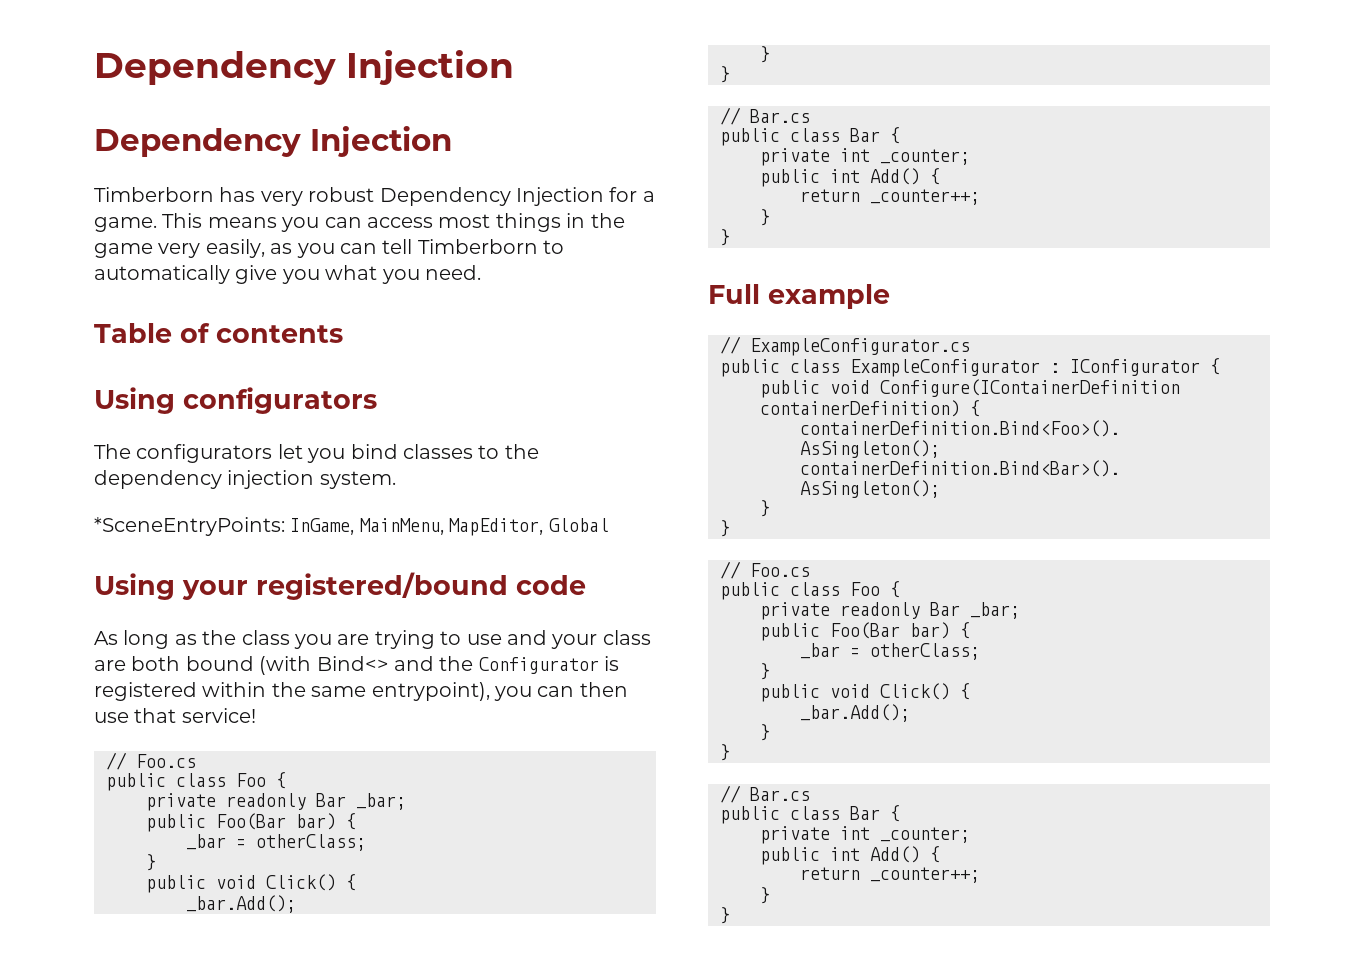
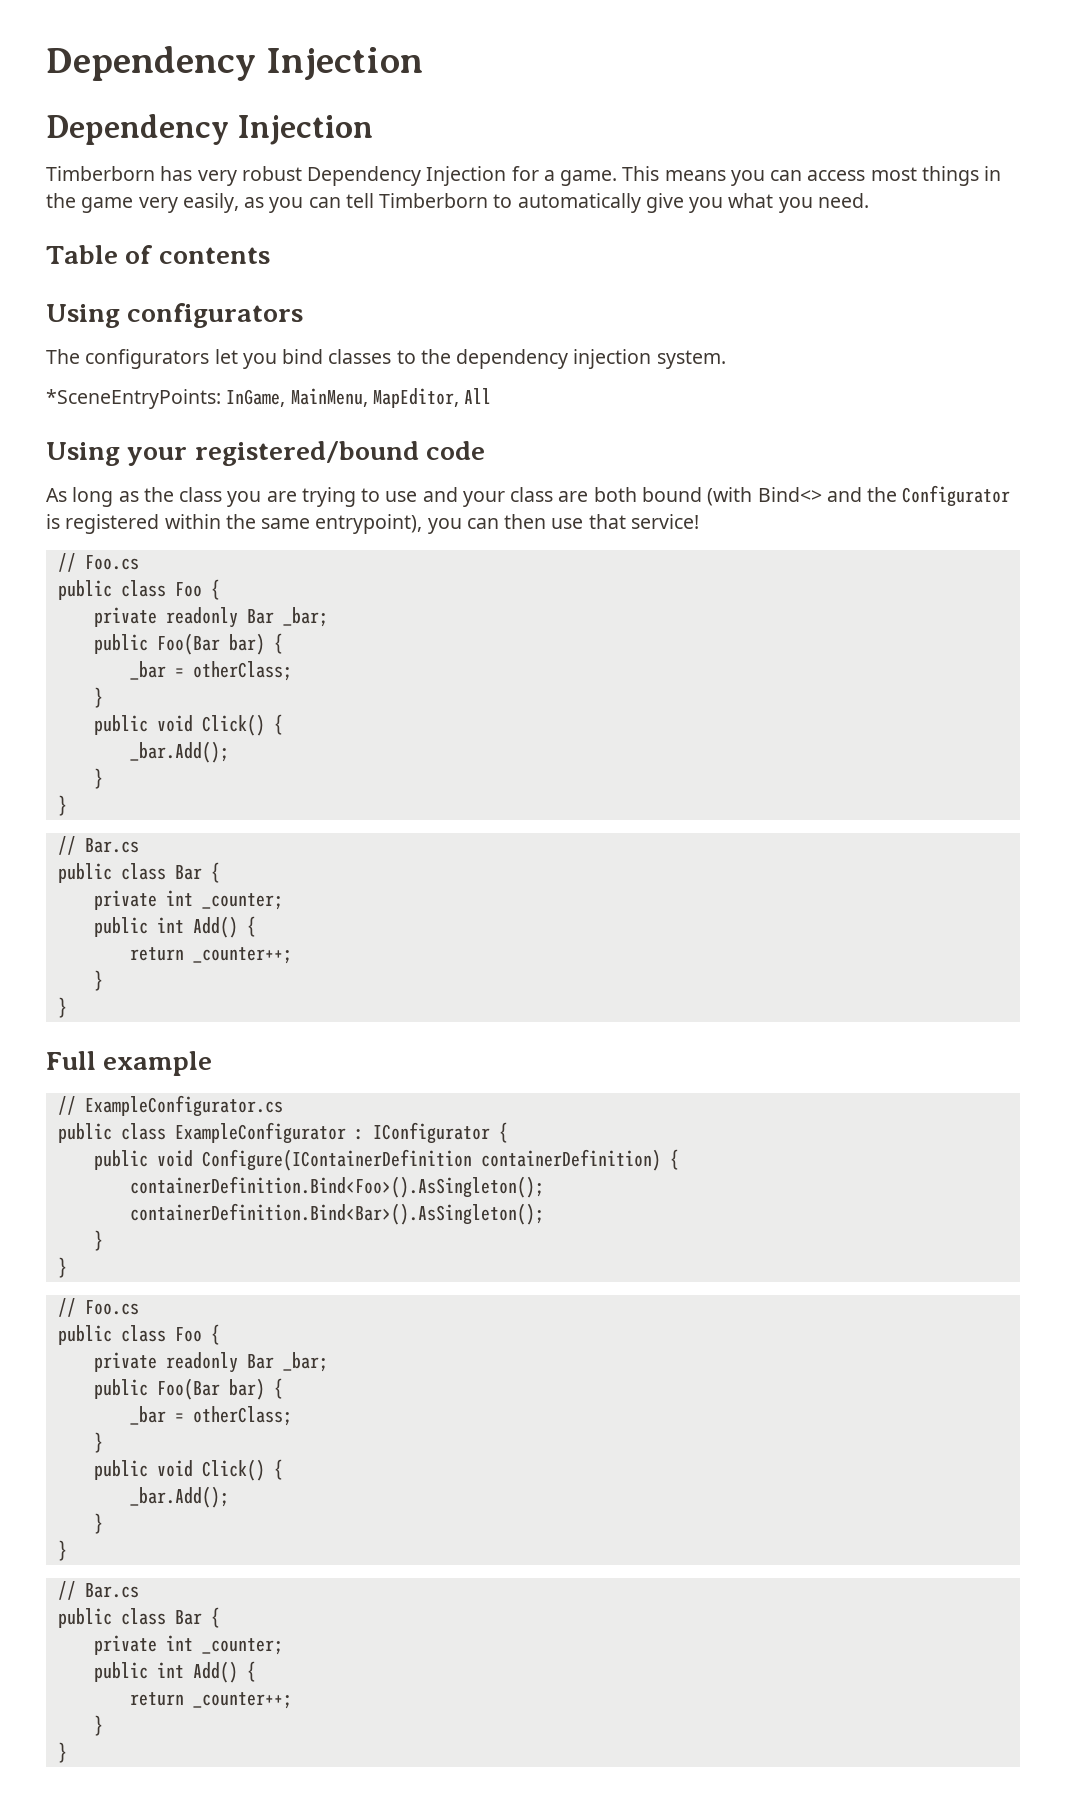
[548,518,609,532] Global -> [464,388,492,404] All

